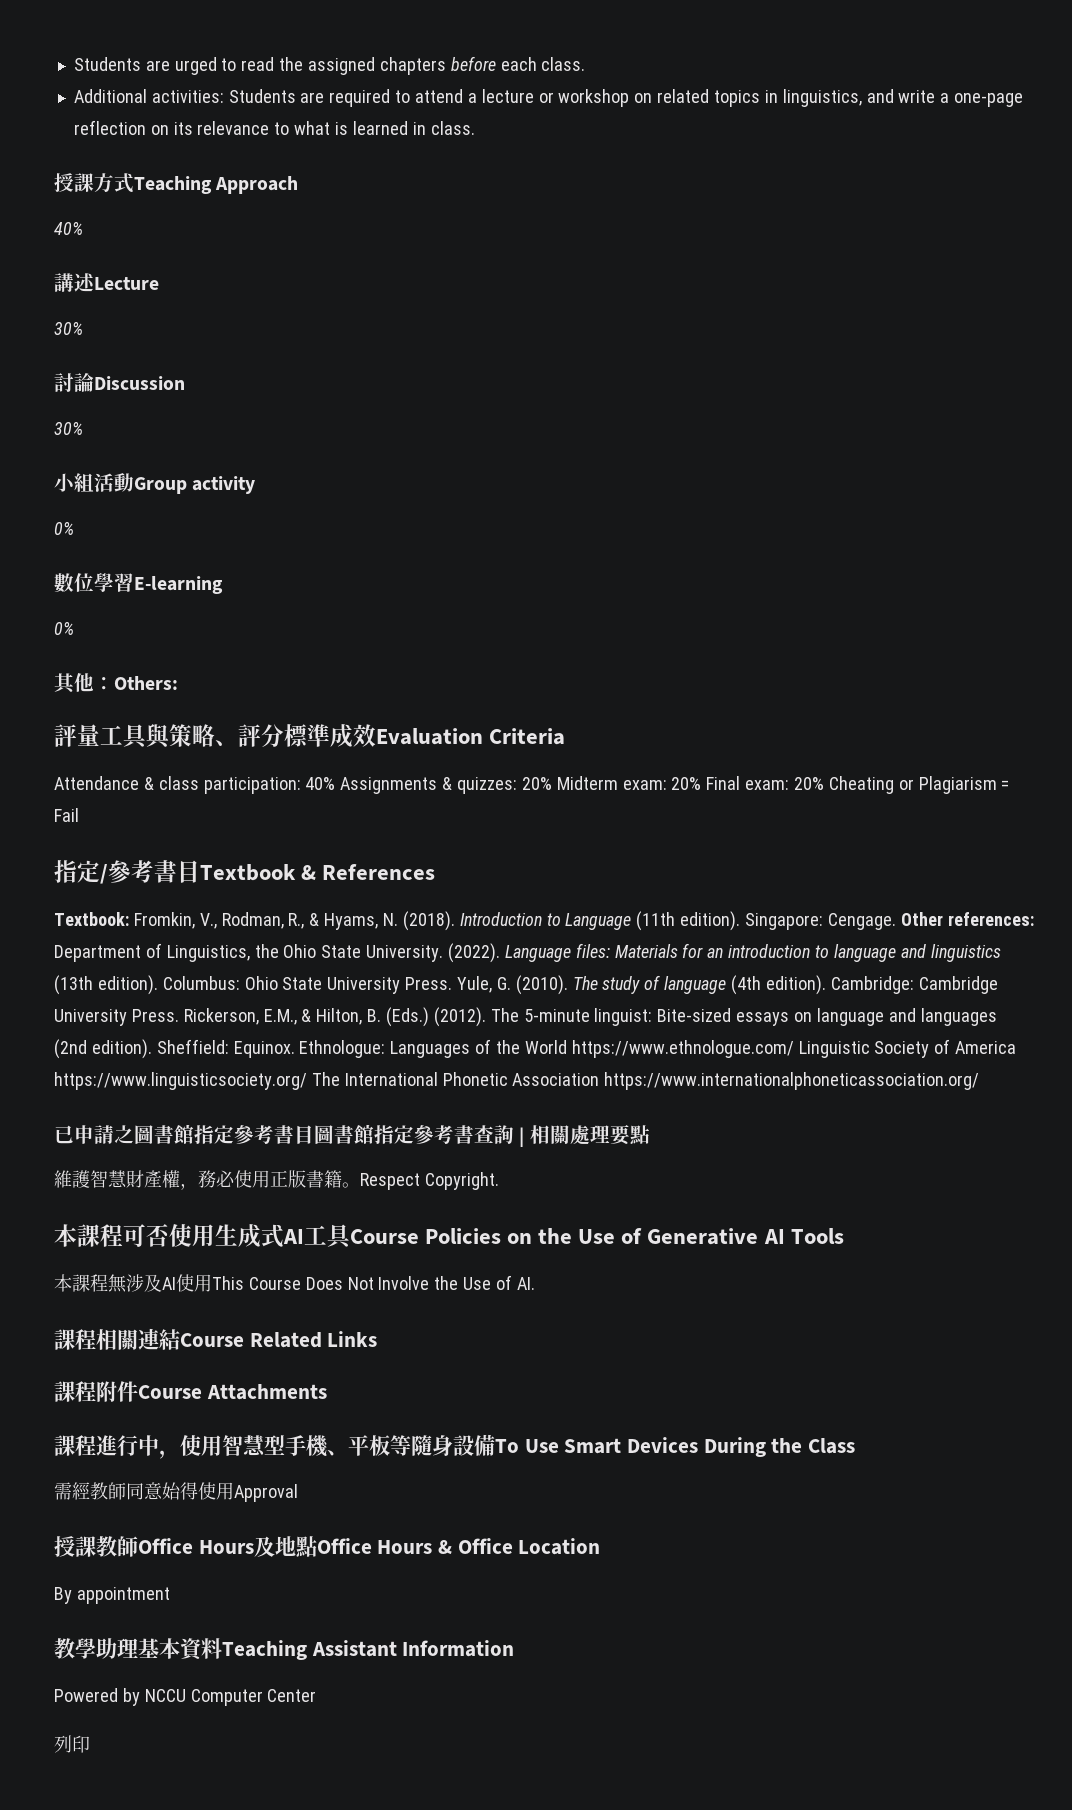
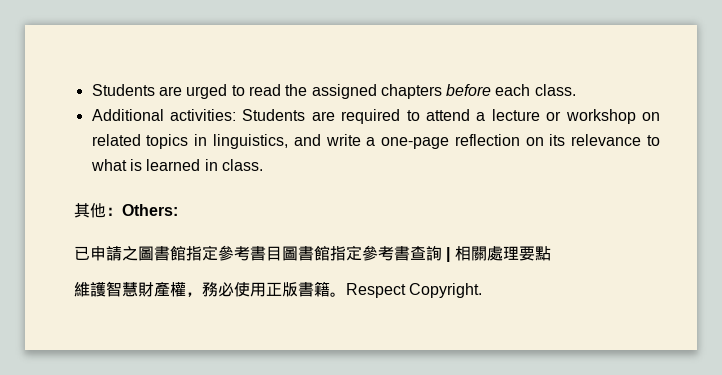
[54,173,299,194] [54,222,83,235] [54,273,159,292] [54,322,83,335] [54,373,185,392] [54,422,83,435] [54,473,256,494] [54,522,74,535] [54,573,223,594] [54,622,74,635] [54,673,178,694] [54,724,566,749] [54,776,1010,794] [54,808,79,822] [54,860,436,884] [54,911,1034,931] [54,943,1001,963] [54,975,998,995] [54,1007,997,1027] [54,1039,1017,1059] [54,1072,980,1090] 授課方式Teaching Approach // 40% // 講述Lecture // 30% // 討論Discussion // 30% // 小組活動Group activity // 0% // 數位學習E-learning // 0% // 其他：Others: // 評量工具與策略、評分標準成效Evaluation Criteria // Attendance & class participation: 40% Assignments & quizzes: 20% Midterm exam: 20% Final exam: 20% Cheating or Plagiarism = Fail // 指定/參考書目Textbook & References // Textbook: Fromkin, V., Rodman, R., & Hyams, N. (2018). Introduction to Language (11th edition). Singapore: Cengage. Other references: Department of Linguistics, the Ohio State University. (2022). Language files: Materials for an introduction to language and linguistics (13th edition). Columbus: Ohio State University Press. Yule, G. (2010). The study of language (4th edition). Cambridge: Cambridge University Press. Rickerson, E.M., & Hilton, B. (Eds.) (2012). The 5-minute linguist: Bite-sized essays on language and languages (2nd edition). Sheffield: Equinox. Ethnologue: Languages of the World https://www.ethnologue.com/ Linguistic Society of America https://www.linguisticsociety.org/ The International Phonetic Association https://www.internationalphoneticassociation.org/ -> [74,203,178,218] 其他：Others:
[54,1224,844,1249] [54,1274,535,1293] [54,1328,378,1350] [54,1381,327,1402] [54,1434,856,1459] [54,1482,298,1502] [54,1536,601,1558] [54,1587,170,1604] [54,1638,515,1661] [54,1688,317,1706] [54,1735,90,1753] // 本課程可否使用生成式AI工具Course Policies on the Use of Generative AI Tools // 本課程無涉及AI使用This Course Does Not Involve the Use of AI. // 課程相關連結Course Related Links // 課程附件Course Attachments // 課程進行中，使用智慧型手機、平板等隨身設備To Use Smart Devices During the Class // 需經教師同意始得使用Approval // 授課教師Office Hours及地點Office Hours & Office Location // By appointment // 教學助理基本資料Teaching Assistant Information // Powered by NCCU Computer Center // 列印 -> (483, 290) none

